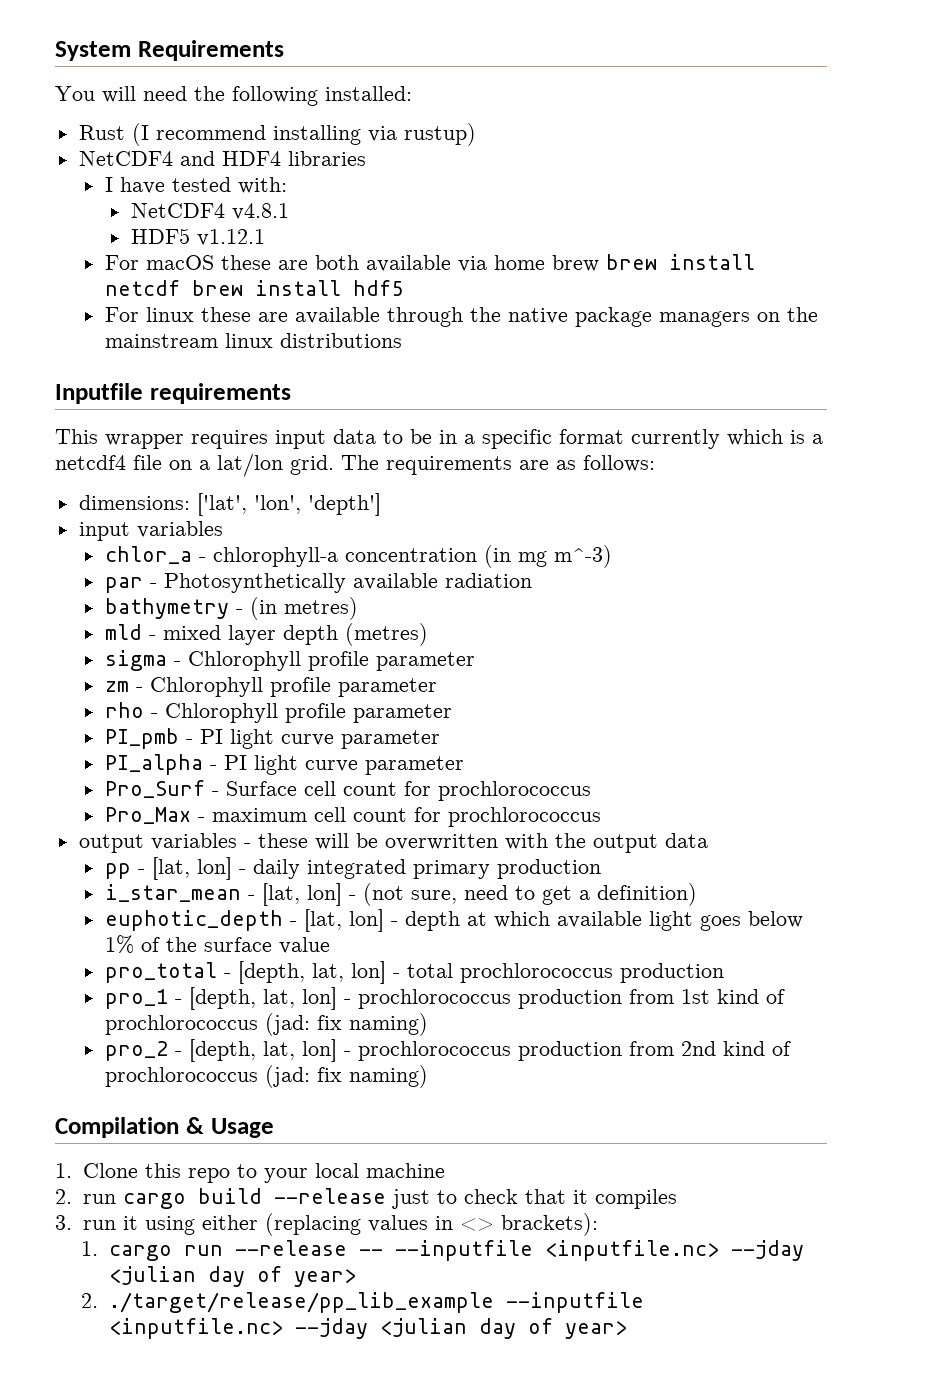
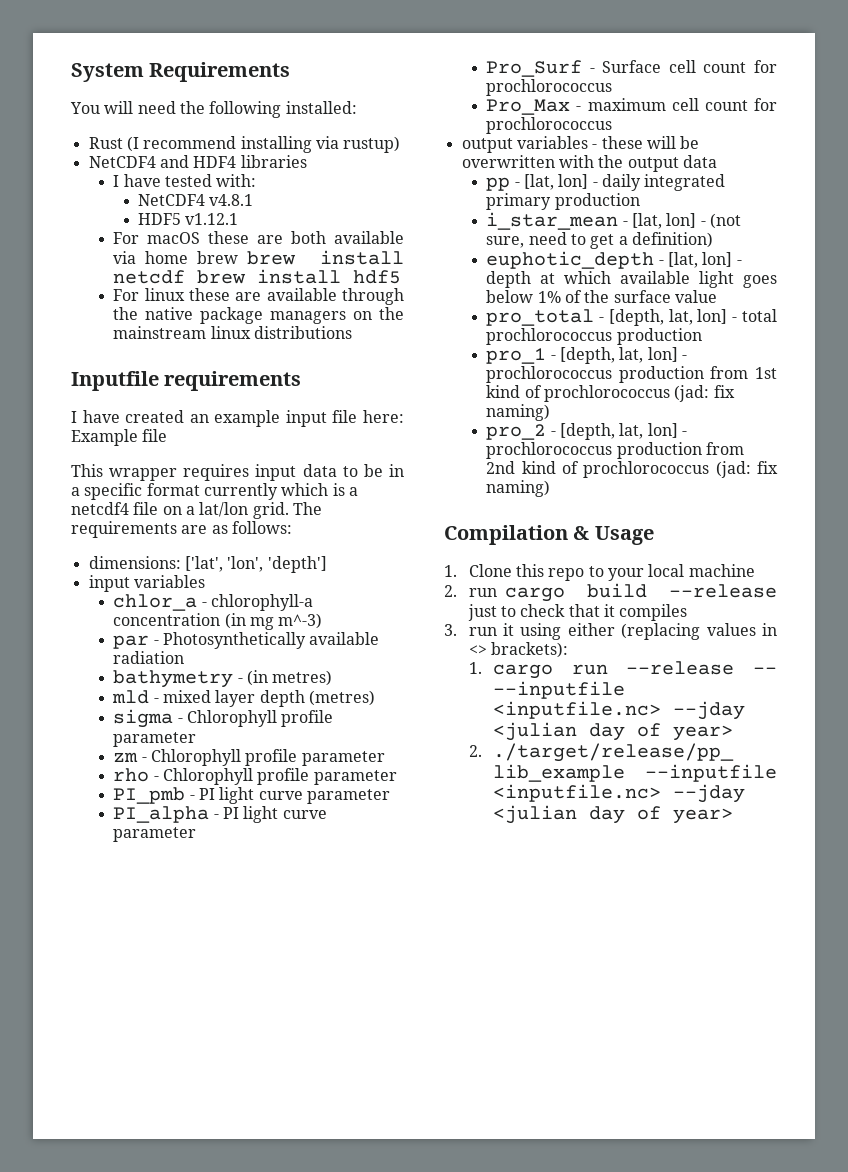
(291, 393) none -> [71,410,404,427] [71,429,168,446] // I have created an example input file here: Example file

